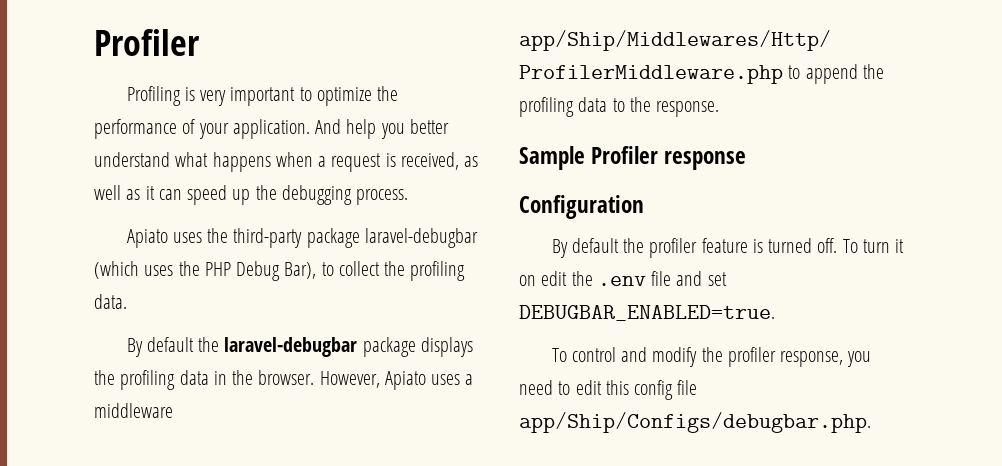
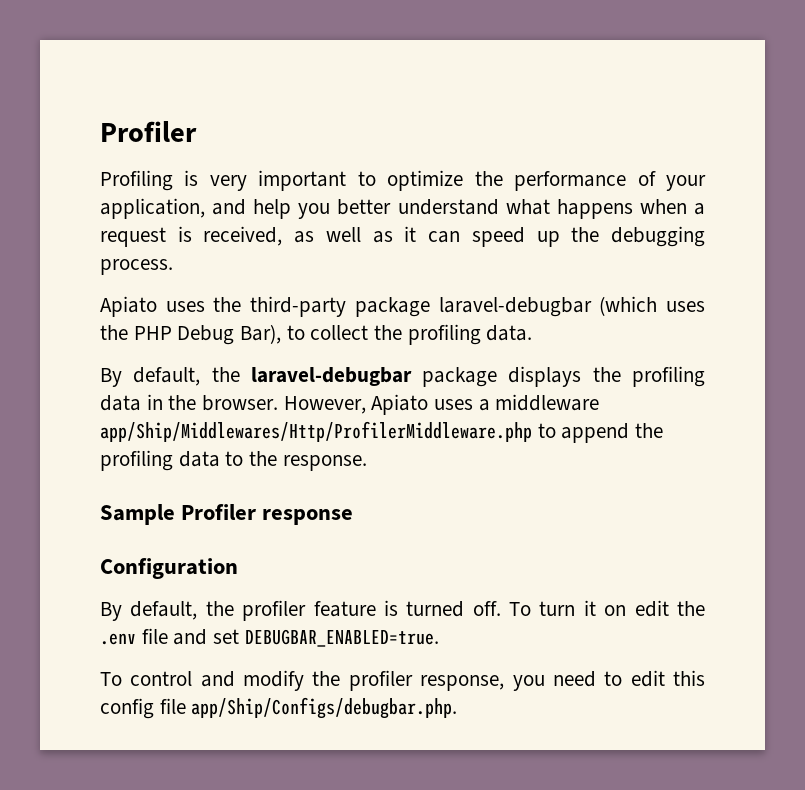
[232,119,342,139] application. And -> [100,198,247,219] application, and
[146,337,194,352] default -> [133,367,201,386] default,
[571,238,619,253] default -> [130,601,198,620] default,

